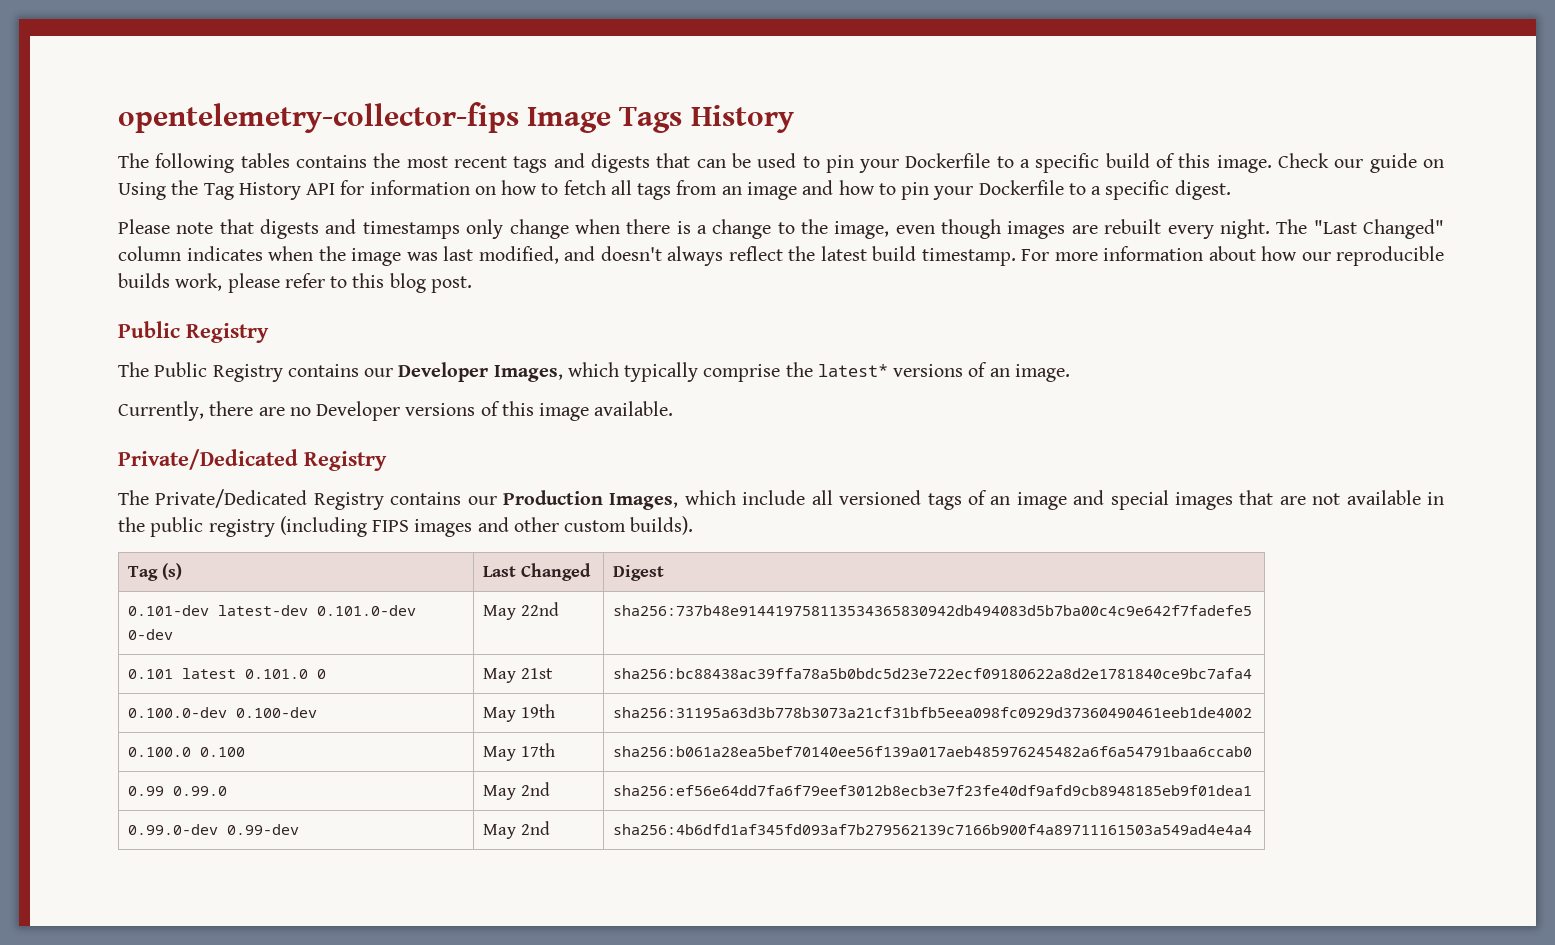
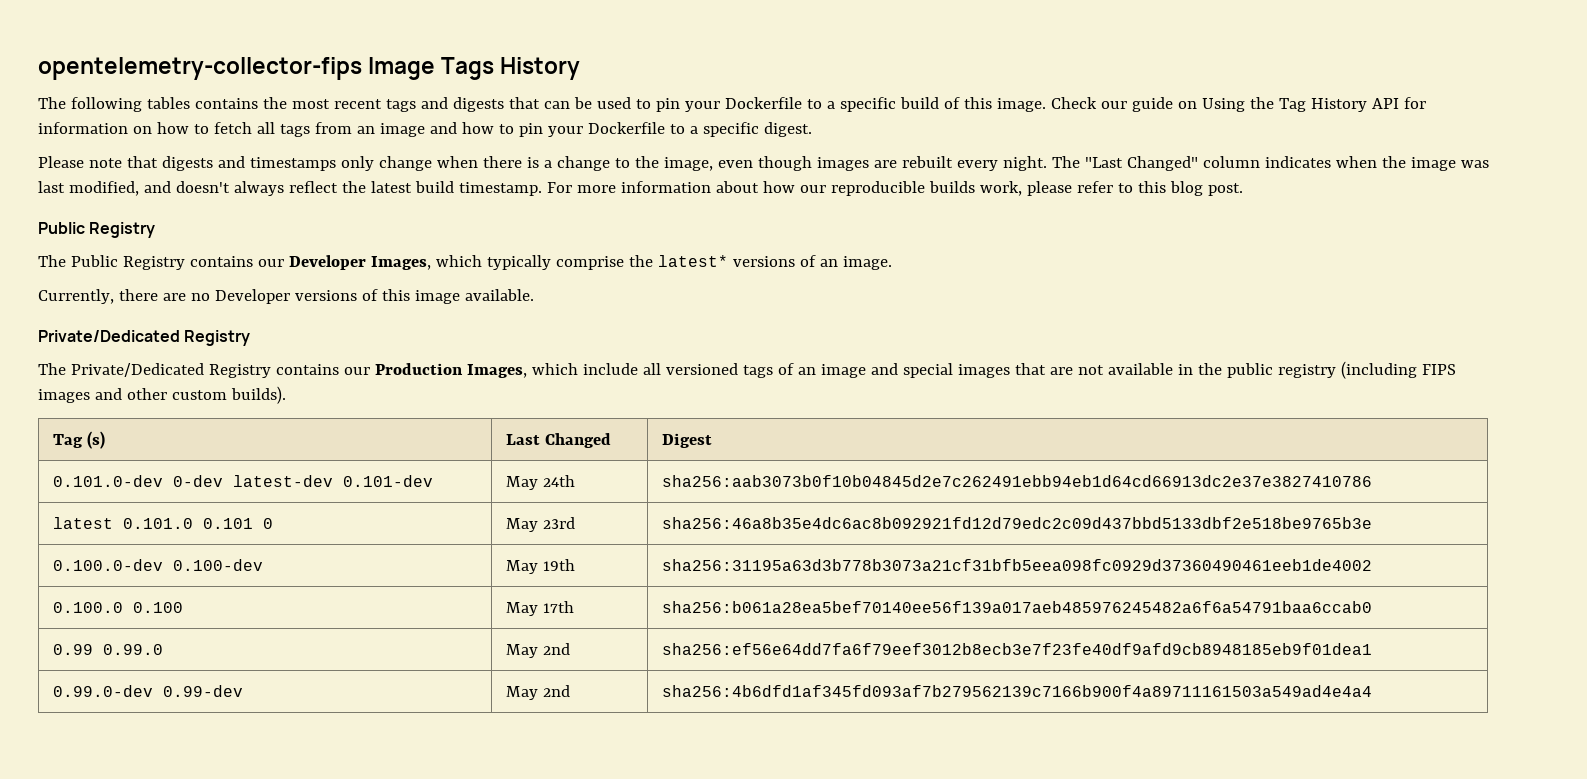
[128,605,309,616] 0.101-dev latest-dev -> (712, 440) none
[483,602,560,620] [613,605,1253,616] [128,669,174,679] | May 22nd | sha256:737b48e914419758113534365830942db494083d5b7ba00c4c9e642f7fadefe5 // 0.101 -> [232,475,433,487] [505,475,575,490] [661,475,1372,487] latest-dev 0.101-dev | May 24th | sha256:aab3073b0f10b04845d2e7c262491ebb94eb1d64cd66913dc2e37e3827410786 //
(309, 674) none -> [202,518,253,529] 0.101
[521,668,554,679] [613,668,1253,679] 21st | sha256:bc88438ac39ffa78a5b0bdc5d23e722ecf09180622a8d2e1781840ce9bc7afa4 -> [542,517,575,529] [661,517,1372,529] 23rd | sha256:46a8b35e4dc6ac8b092921fd12d79edc2c09d437bbd5133dbf2e518be9765b3e

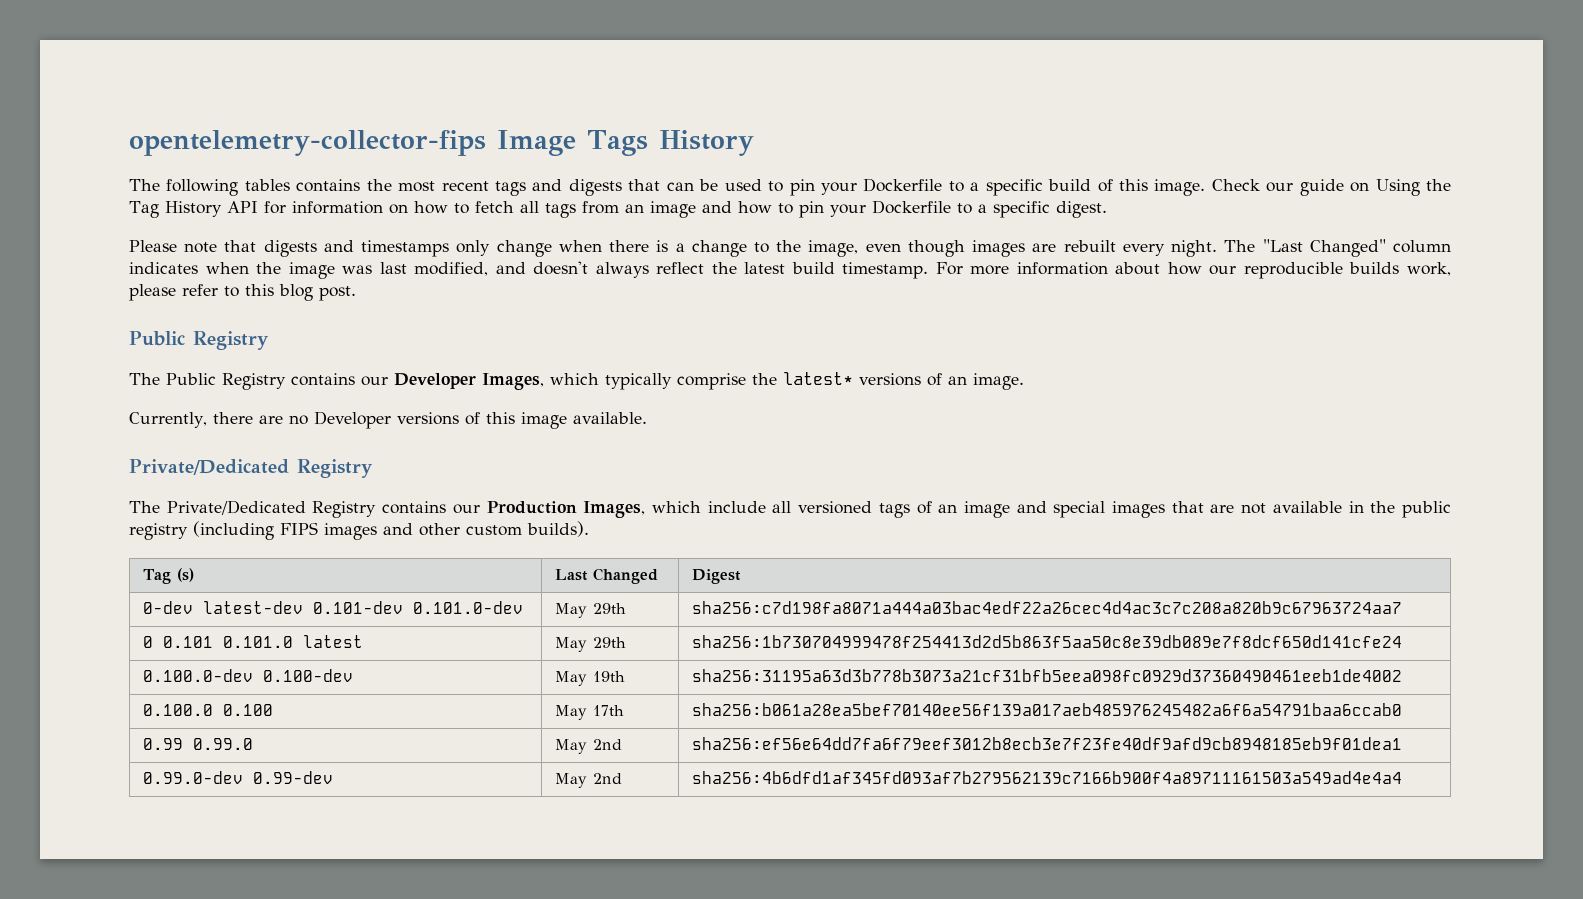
[52,475,163,487] 0.101.0-dev -> (741, 576) none
[505,475,575,490] [661,475,1372,487] [52,517,273,529] [505,517,575,532] [661,517,1372,529] | May 24th | sha256:aab3073b0f10b04845d2e7c262491ebb94eb1d64cd66913dc2e37e3827410786 // latest 0.101.0 0.101 0 | May 23rd | sha256:46a8b35e4dc6ac8b092921fd12d79edc2c09d437bbd5133dbf2e518be9765b3e -> [412,601,523,614] [554,603,626,618] [691,601,1402,614] [142,635,363,648] [554,637,626,652] [691,635,1402,648] 0.101.0-dev | May 29th | sha256:c7d198fa8071a444a03bac4edf22a26cec4d4ac3c7c208a820b9c67963724aa7 // 0 0.101 0.101.0 latest | May 29th | sha256:1b730704999478f254413d2d5b863f5aa50c8e39db089e7f8dcf650d141cfe24

